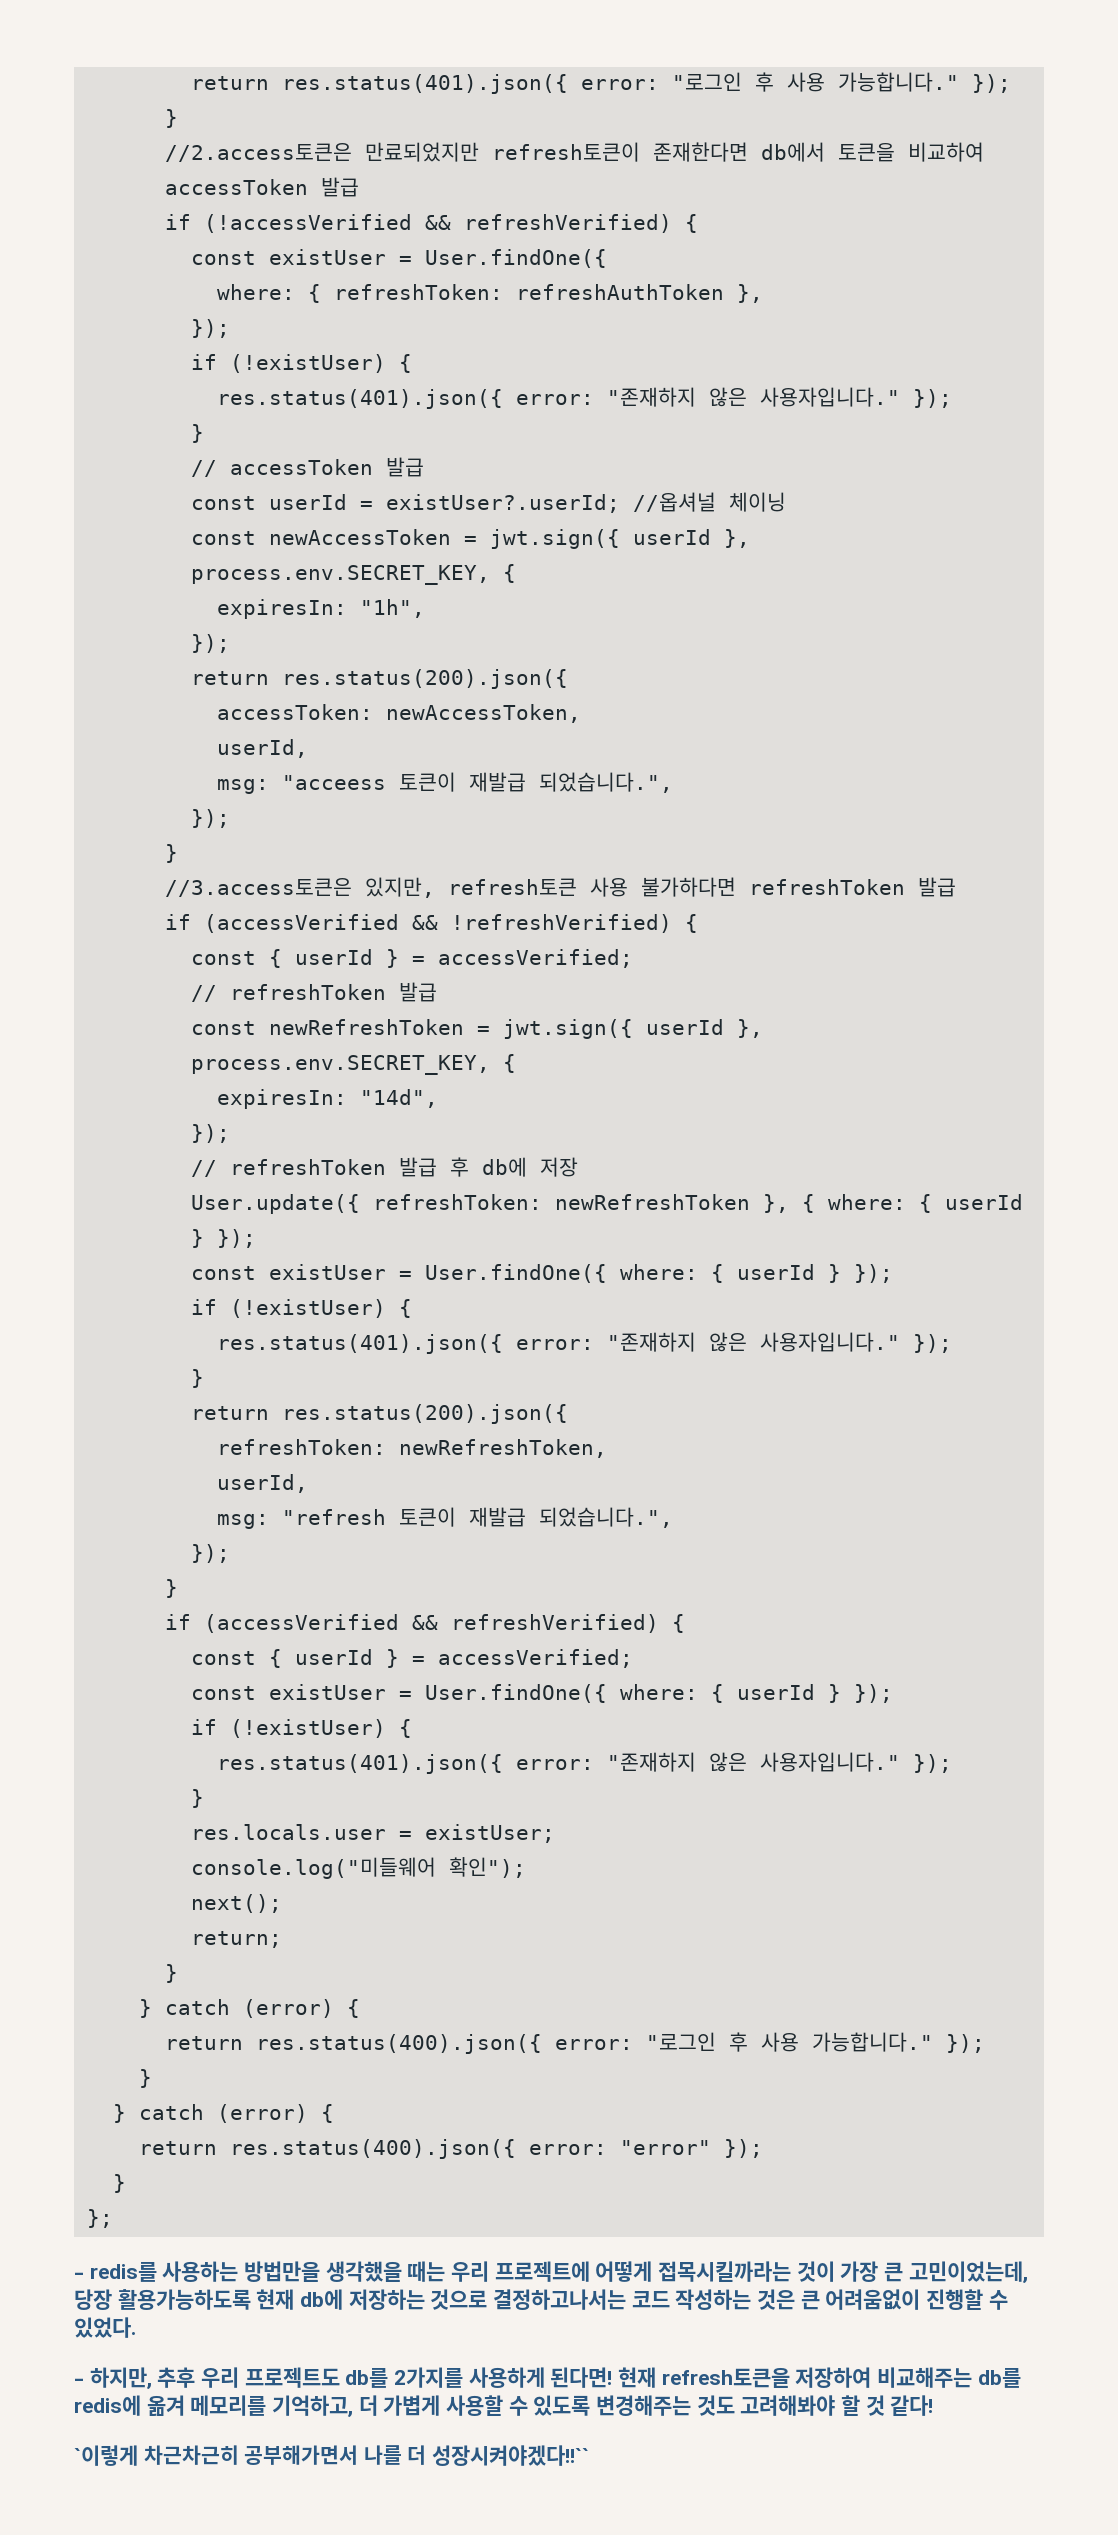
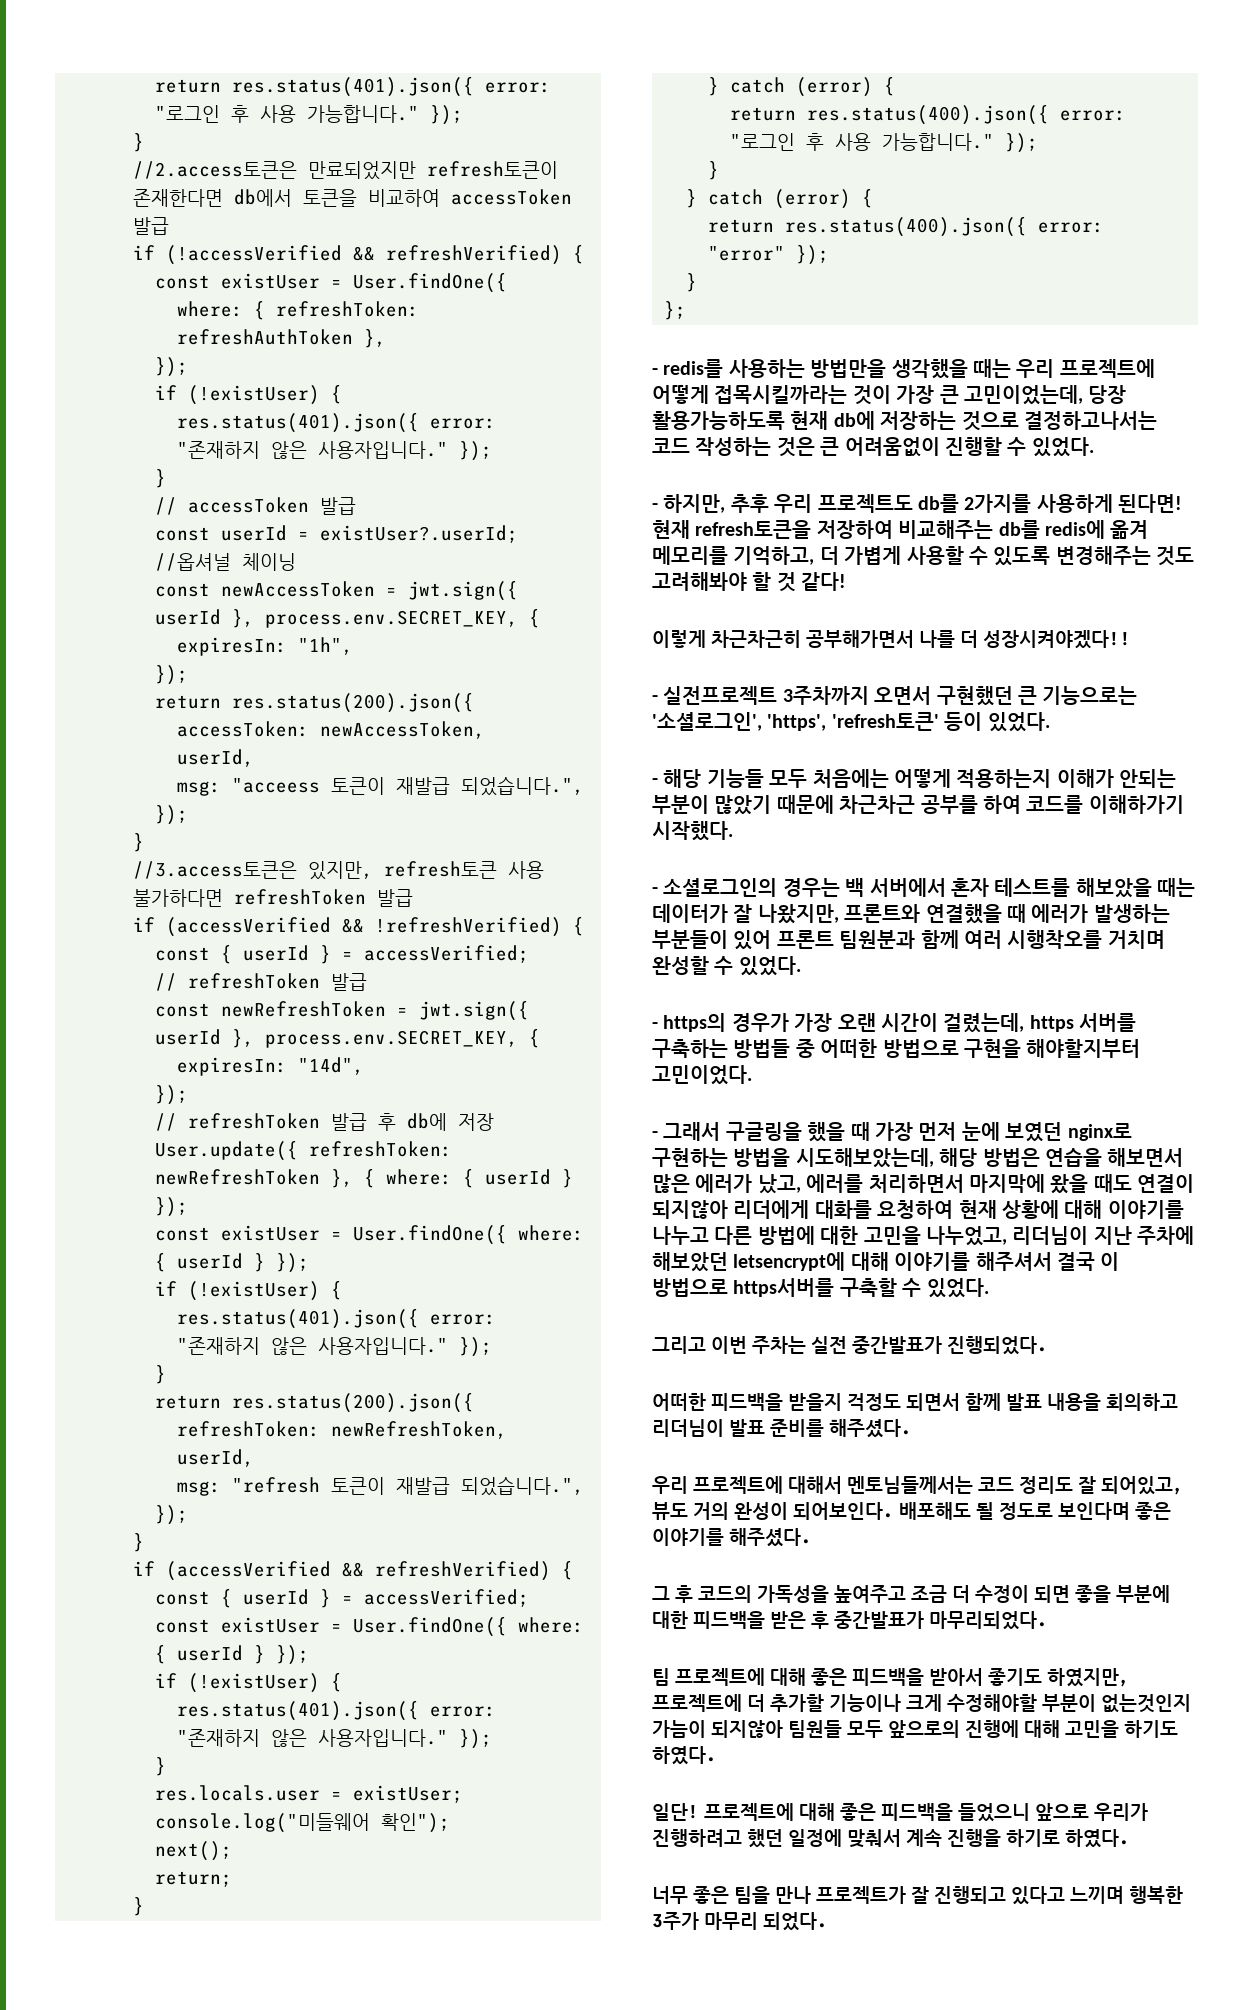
[74,2445,138,2466] `이렇게 -> [652,630,706,648] 이렇게
[431,2445,589,2466] 성장시켜야겠다!!`` -> [983,630,1131,649] [652,686,1138,706] [652,712,1050,732] [652,769,1177,788] [652,795,1184,815] [652,821,733,841] [652,878,1196,898] [652,904,1170,924] [652,930,1165,950] [652,956,801,976] [652,1013,1137,1033] [652,1039,1141,1058] [652,1065,752,1085] [652,1122,1132,1142] [652,1148,1184,1168] [652,1174,1195,1194] [652,1200,1184,1219] [652,1226,1195,1246] [652,1252,1120,1272] [652,1278,989,1298] [652,1336,1048,1355] [652,1393,1178,1411] [652,1419,912,1438] [652,1476,1184,1495] [652,1502,1171,1520] [652,1528,812,1547] [652,1585,1170,1603] [652,1611,1048,1630] [652,1668,1130,1687] [652,1694,1191,1713] [652,1720,1178,1739] [652,1746,717,1765] [652,1803,1148,1822] [652,1829,1130,1848] [652,1886,1183,1905] [652,1912,828,1931] 성장시켜야겠다!! // - 실전프로젝트 3주차까지 오면서 구현했던 큰 기능으로는 '소셜로그인', 'https', 'refresh토큰' 등이 있었다. // - 해당 기능들 모두 처음에는 어떻게 적용하는지 이해가 안되는 부분이 많았기 때문에 차근차근 공부를 하여 코드를 이해하가기 시작했다. // - 소셜로그인의 경우는 백 서버에서 혼자 테스트를 해보았을 때는 데이터가 잘 나왔지만, 프론트와 연결했을 때 에러가 발생하는 부분들이 있어 프론트 팀원분과 함께 여러 시행착오를 거치며 완성할 수 있었다. // - https의 경우가 가장 오랜 시간이 걸렸는데, https 서버를 구축하는 방법들 중 어떠한 방법으로 구현을 해야할지부터 고민이었다. // - 그래서 구글링을 했을 때 가장 먼저 눈에 보였던 nginx로 구현하는 방법을 시도해보았는데, 해당 방법은 연습을 해보면서 많은 에러가 났고, 에러를 처리하면서 마지막에 왔을 때도 연결이 되지않아 리더에게 대화를 요청하여 현재 상황에 대해 이야기를 나누고 다른 방법에 대한 고민을 나누었고, 리더님이 지난 주차에 해보았던 letsencrypt에 대해 이야기를 해주셔서 결국 이 방법으로 https서버를 구축할 수 있었다. // 그리고 이번 주차는 실전 중간발표가 진행되었다. // 어떠한 피드백을 받을지 걱정도 되면서 함께 발표 내용을 회의하고 리더님이 발표 준비를 해주셨다. // 우리 프로젝트에 대해서 멘토님들께서는 코드 정리도 잘 되어있고, 뷰도 거의 완성이 되어보인다. 배포해도 될 정도로 보인다며 좋은 이야기를 해주셨다. // 그 후 코드의 가독성을 높여주고 조금 더 수정이 되면 좋을 부분에 대한 피드백을 받은 후 중간발표가 마무리되었다. // 팀 프로젝트에 대해 좋은 피드백을 받아서 좋기도 하였지만, 프로젝트에 더 추가할 기능이나 크게 수정해야할 부분이 없는것인지 가늠이 되지않아 팀원들 모두 앞으로의 진행에 대해 고민을 하기도 하였다. // 일단! 프로젝트에 대해 좋은 피드백을 들었으니 앞으로 우리가 진행하려고 했던 일정에 맞춰서 계속 진행을 하기로 하였다. // 너무 좋은 팀을 만나 프로젝트가 잘 진행되고 있다고 느끼며 행복한 3주가 마무리 되었다.

